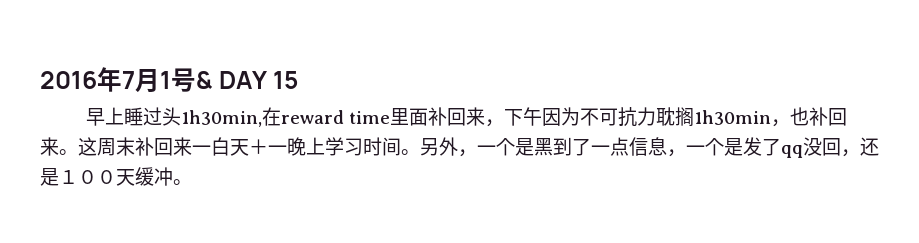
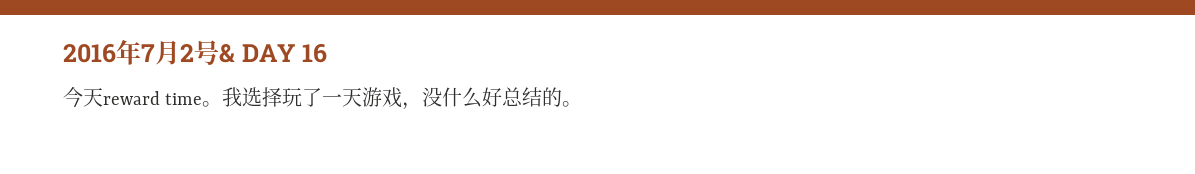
[160,71,171,89] 1 -> [180,43,194,62] 2
[273,71,299,89] [86,107,848,127] [40,137,879,158] [40,167,173,186] 15 // 早上睡过头1h30min,在reward time里面补回来，下午因为不可抗力耽搁1h30min，也补回来。这周末补回来一白天＋一晚上学习时间。另外，一个是黑到了一点信息，一个是发了qq没回，还是１００天缓冲 -> [301,43,327,63] [63,87,563,110] 16 // 今天reward time。我选择玩了一天游戏，没什么好总结的

